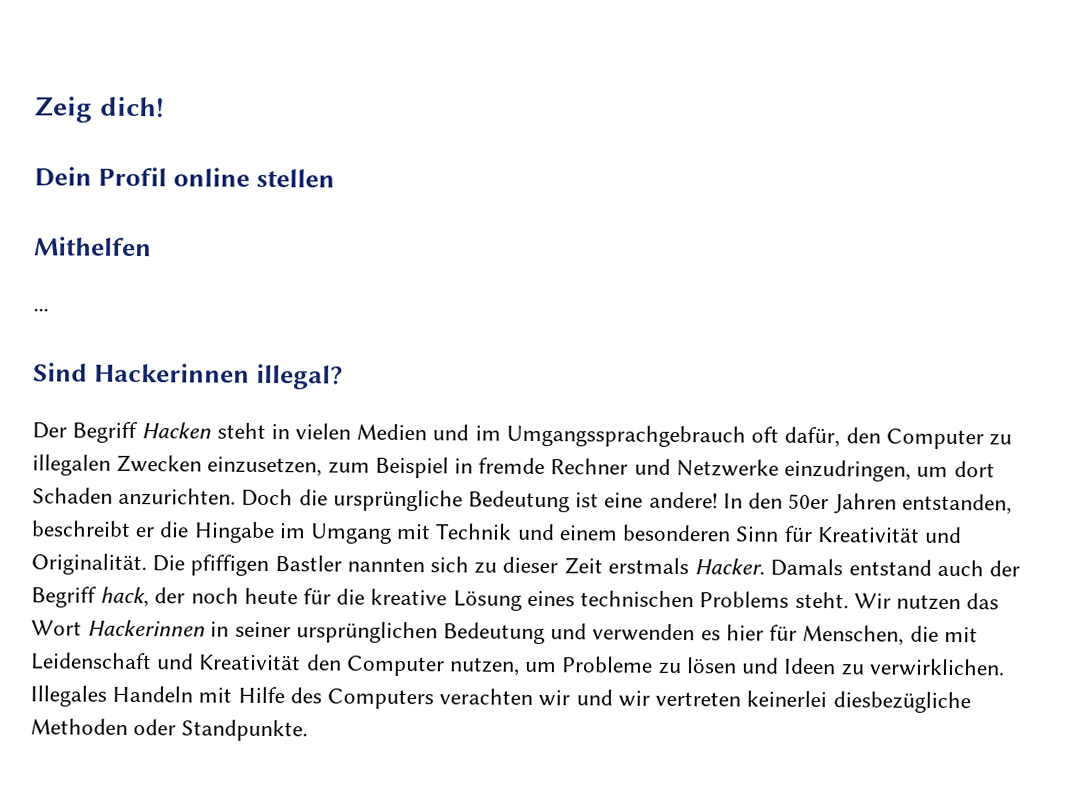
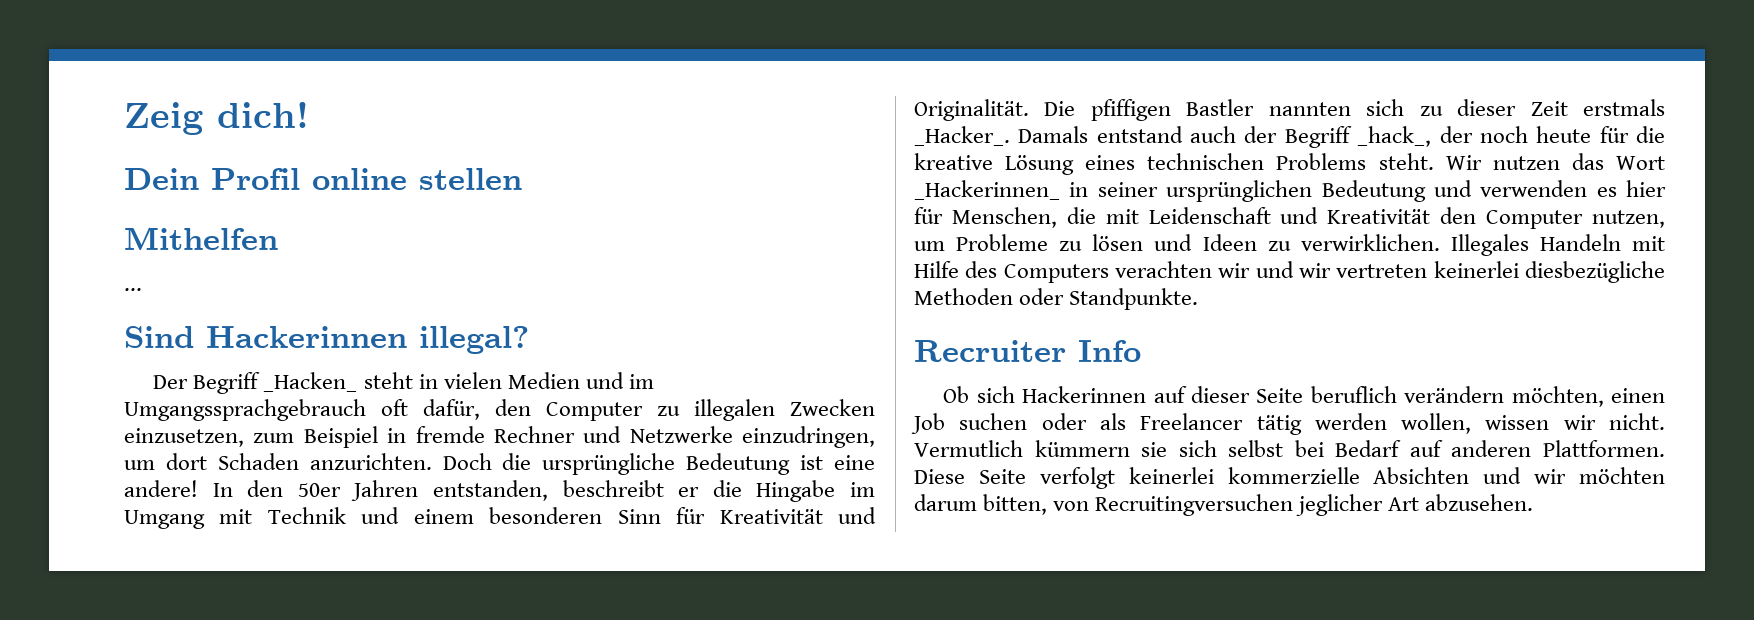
[141,422,212,439] Hacken -> [263,372,358,392] _Hacken_
[694,558,766,575] Hacker. -> [914,126,1010,146] _Hacker_.
[100,586,150,608] hack, -> [1357,126,1432,147] _hack_,
[87,619,206,637] Hackerinnen -> [914,180,1060,200] _Hackerinnen_
(309, 730) none -> [914,340,1141,362] [943,386,1665,407] [911,413,1665,435] [914,440,1665,457] [914,467,1665,489] [914,494,1534,516] // Recruiter Info // Ob sich Hackerinnen auf dieser Seite beruflich verändern möchten, einen Job suchen oder als Freelancer tätig werden wollen, wissen wir nicht. Vermutlich kümmern sie sich selbst bei Bedarf auf anderen Plattformen. Diese Seite verfolgt keinerlei kommerzielle Absichten und wir möchten darum bitten, von Recruitingversuchen jeglicher Art abzusehen.

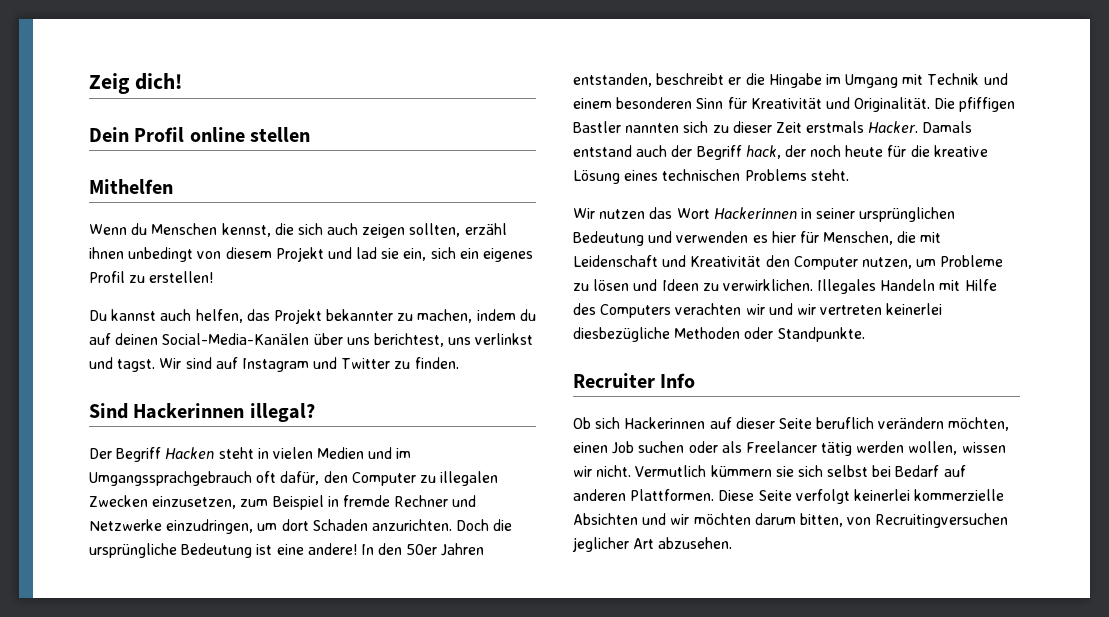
[124,288,142,291] ... -> [89,223,507,238] [89,247,534,262] [89,271,214,283] [89,309,536,324] [89,333,534,347] [89,357,459,372] Wenn du Menschen kennst, die sich auch zeigen sollten, erzähl ihnen unbedingt von diesem Projekt und lad sie ein, sich ein eigenes Profil zu erstellen! // Du kannst auch helfen, das Projekt bekannter zu machen, indem du auf deinen Social-Media-Kanälen über uns berichtest, uns verlinkst und tagst. Wir sind auf Instagram und Twitter zu finden.
[263,372,358,392] _Hacken_ -> [165,447,215,459] Hacken
[914,126,1010,146] _Hacker_. -> [868,121,919,133] Hacker.
[1357,126,1432,147] _hack_, -> [745,145,781,159] hack,
(1434, 161) none -> (849, 175) //
[914,180,1060,200] _Hackerinnen_ -> [713,207,797,219] Hackerinnen

